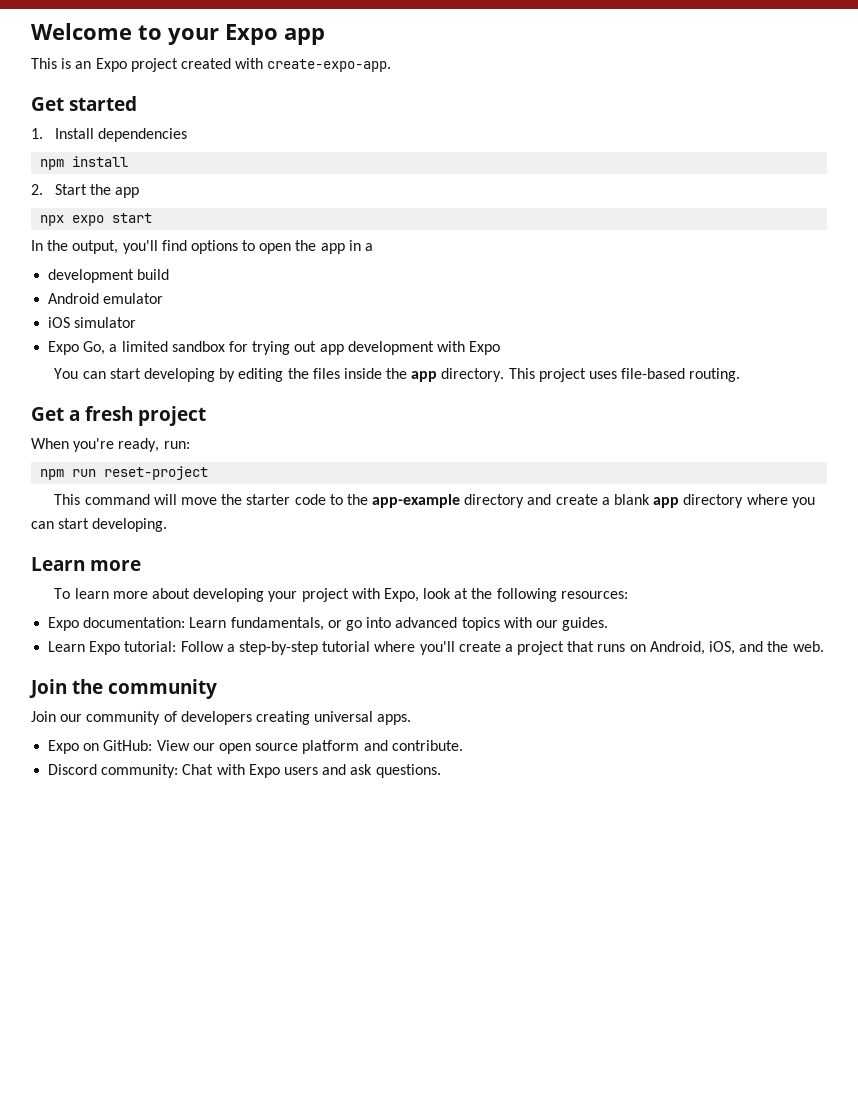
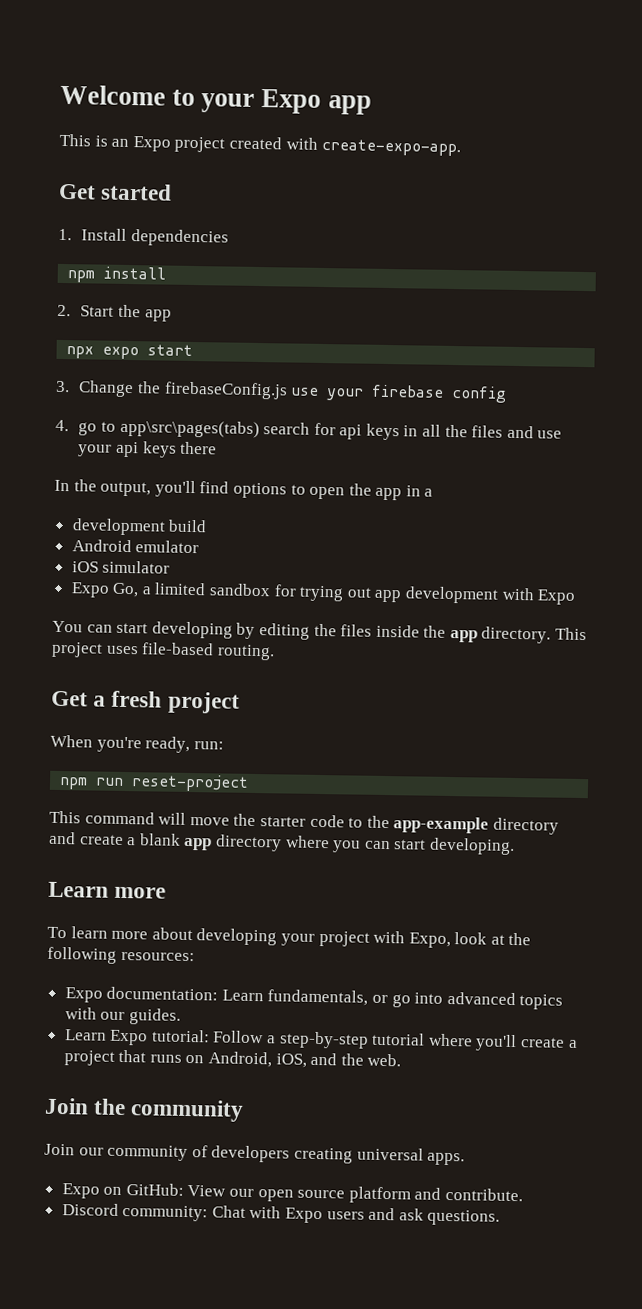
(153, 218) none -> [56,380,508,403] [55,419,563,441] [78,441,218,458] // 3. Change the firebaseConfig.js use your firebase config // 4. go to app\src\pages(tabs) search for api keys in all the files and use your api keys there

